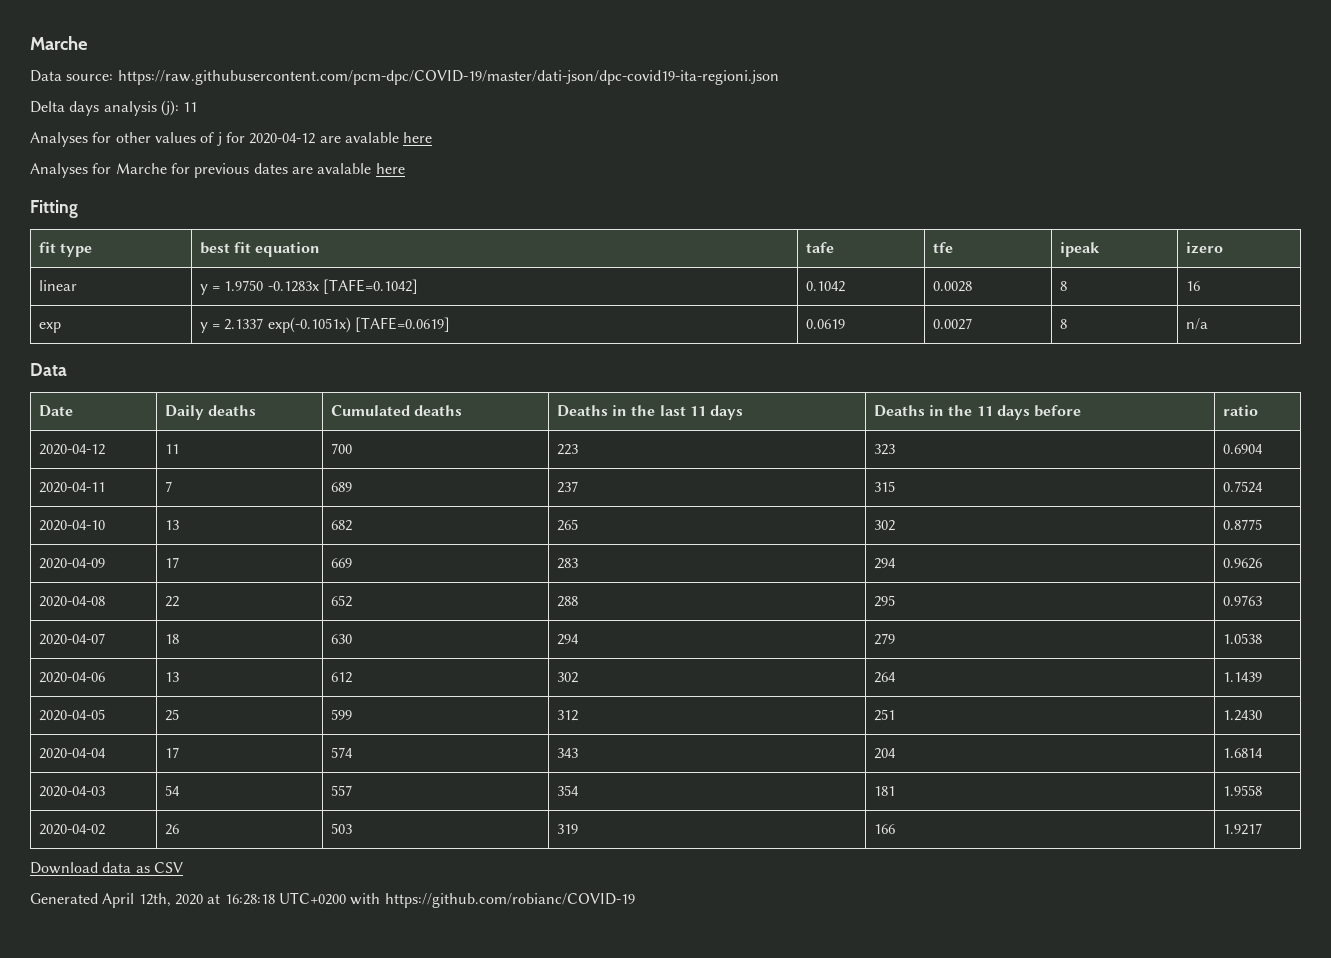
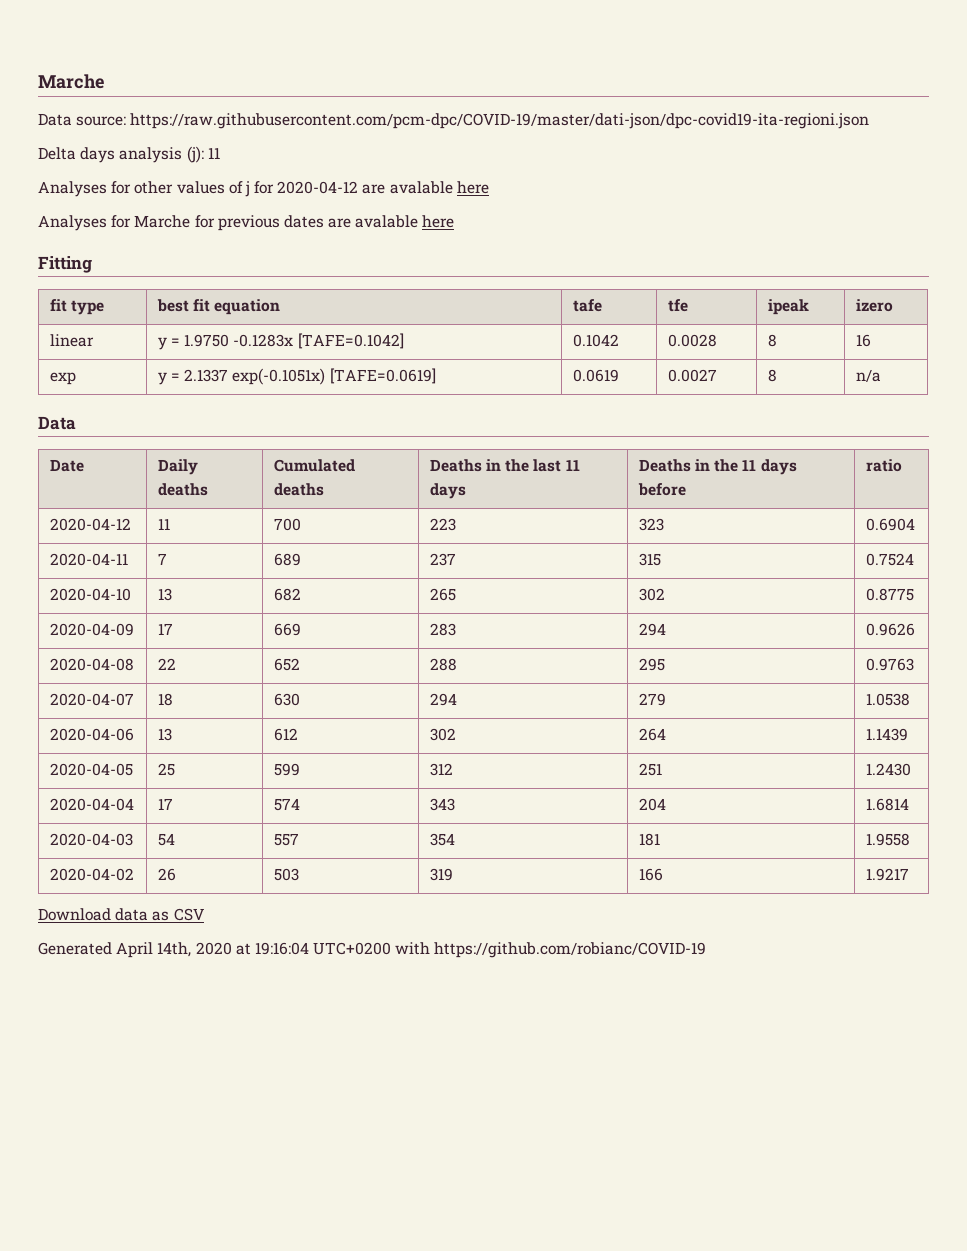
[138,893,171,907] 12th, -> [157,942,192,957] 14th,
[224,894,275,905] 16:28:18 -> [254,942,309,955] 19:16:04

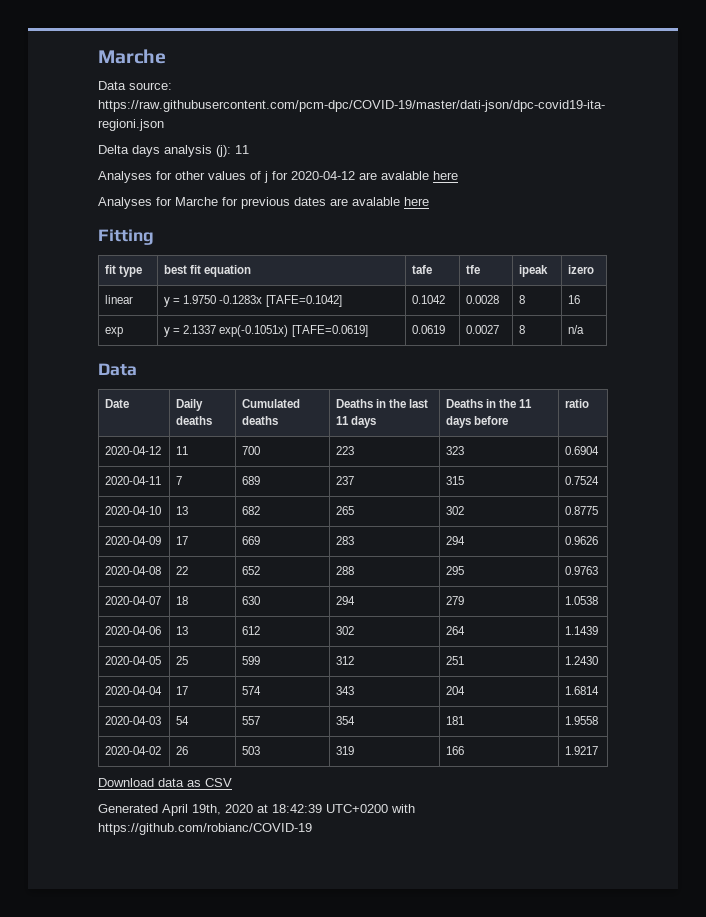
[157,942,192,957] 14th, -> [192,804,221,815] 19th,
[254,942,309,955] 19:16:04 -> [272,804,322,813] 18:42:39

